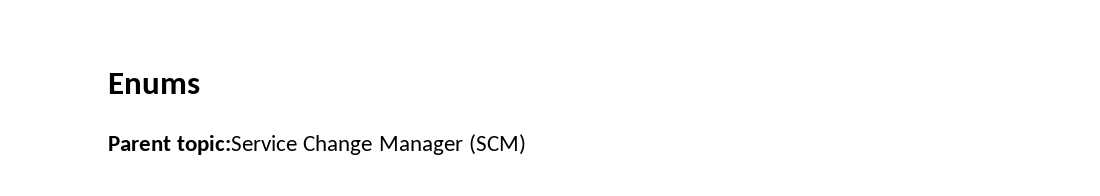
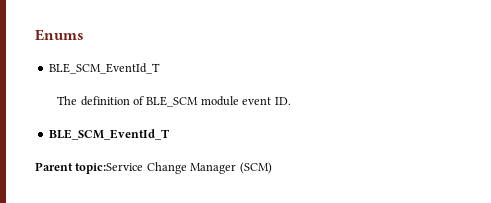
(200, 83) none -> [48,63,160,74] [57,96,291,107] [48,129,170,140] // BLE_SCM_EventId_T // The definition of BLE_SCM module event ID. // BLE_SCM_EventId_T

